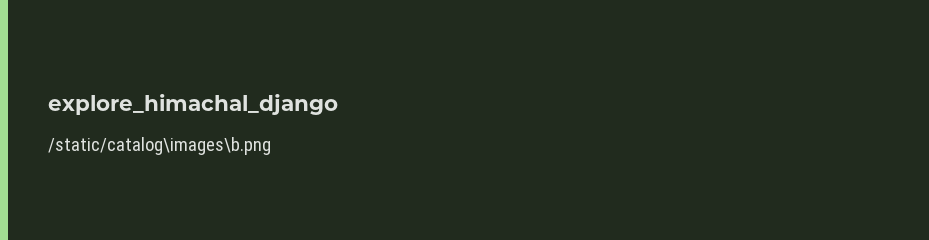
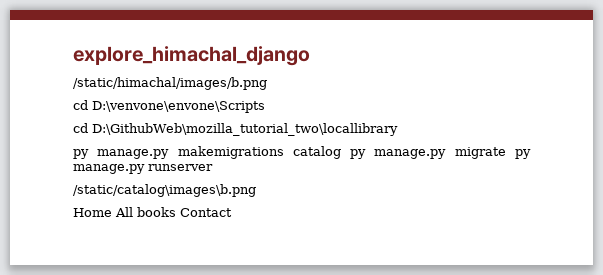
[48,137,271,155] /static/catalog\images\b.png -> [73,77,267,90] [73,100,265,113] [73,123,398,136] [73,146,531,159] [73,164,213,174] [73,184,256,197] [73,207,232,217] /static/himachal/images/b.png // cd D:\venvone\envone\Scripts // cd D:\GithubWeb\mozilla_tutorial_two\locallibrary // py manage.py makemigrations catalog py manage.py migrate py manage.py runserver // /static/catalog\images\b.png // Home All books Contact

